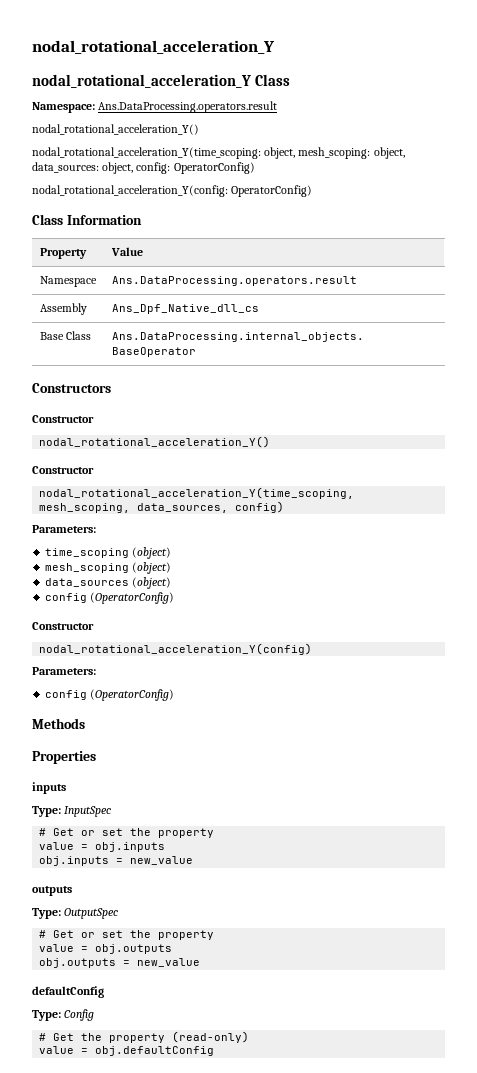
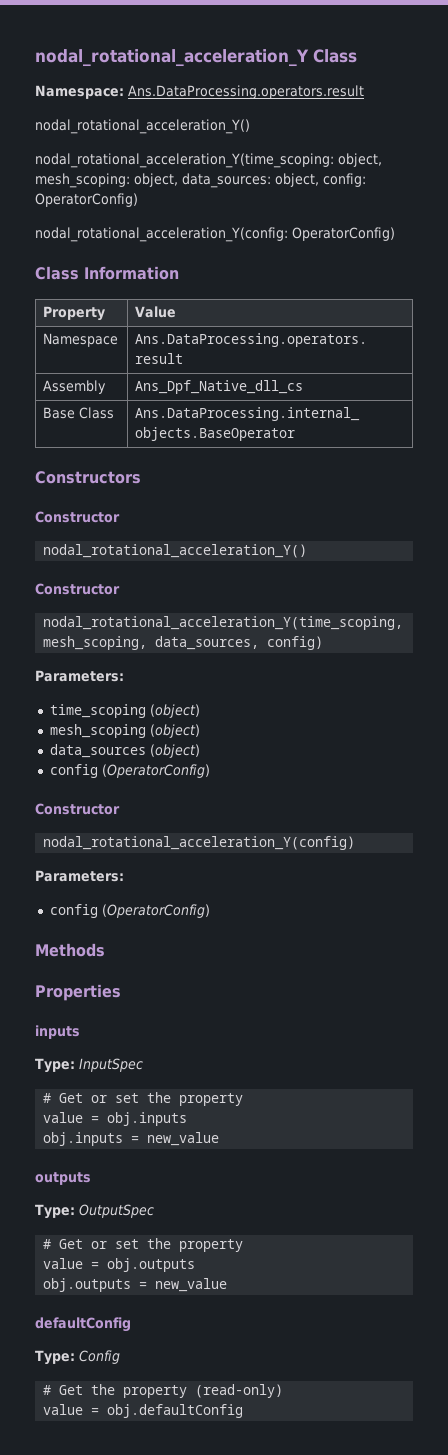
[32,40,275,54] [32,74,251,88] nodal_rotational_acceleration_Y // nodal_rotational_acceleration_Y -> [35,49,309,67] nodal_rotational_acceleration_Y

